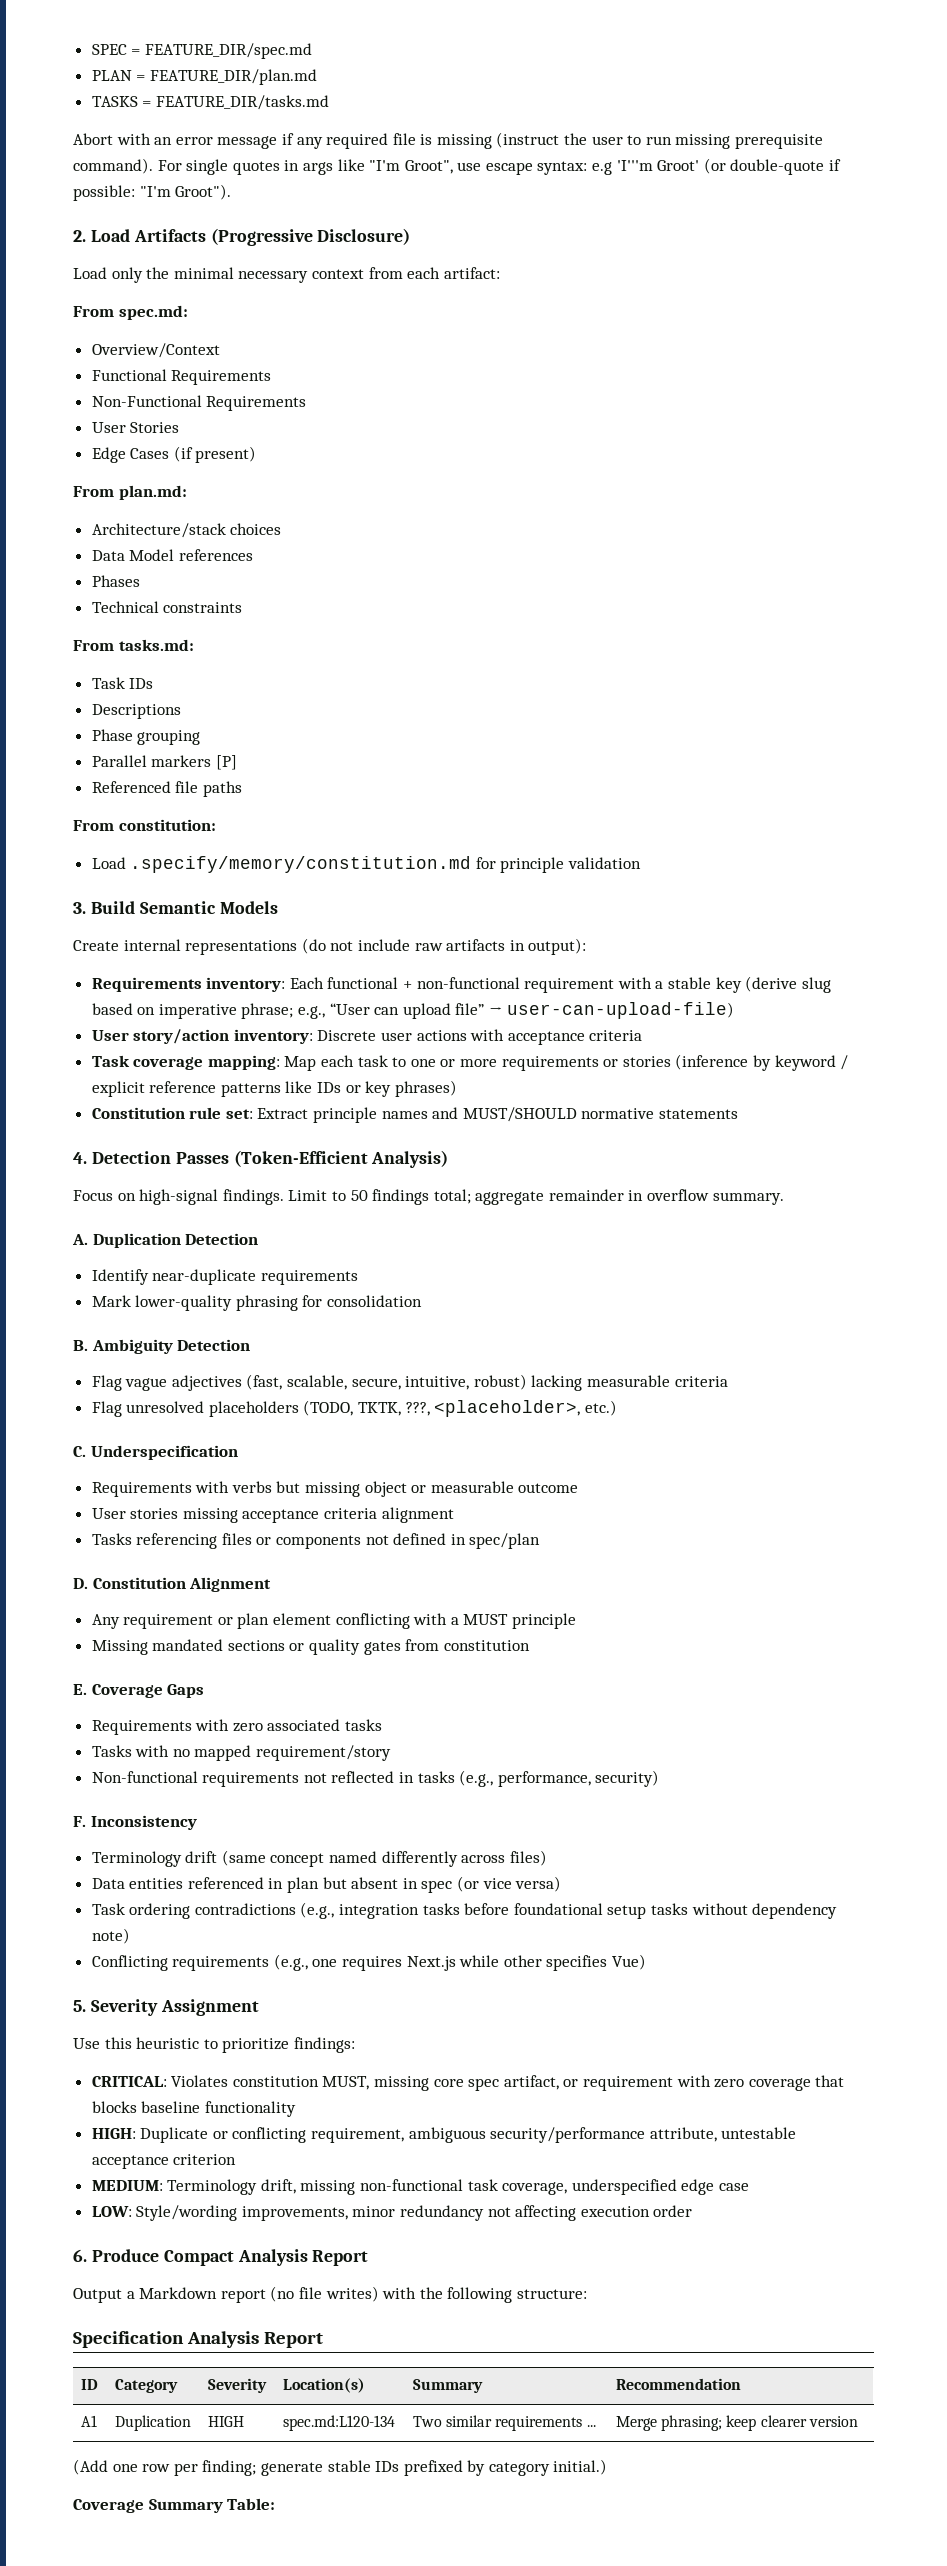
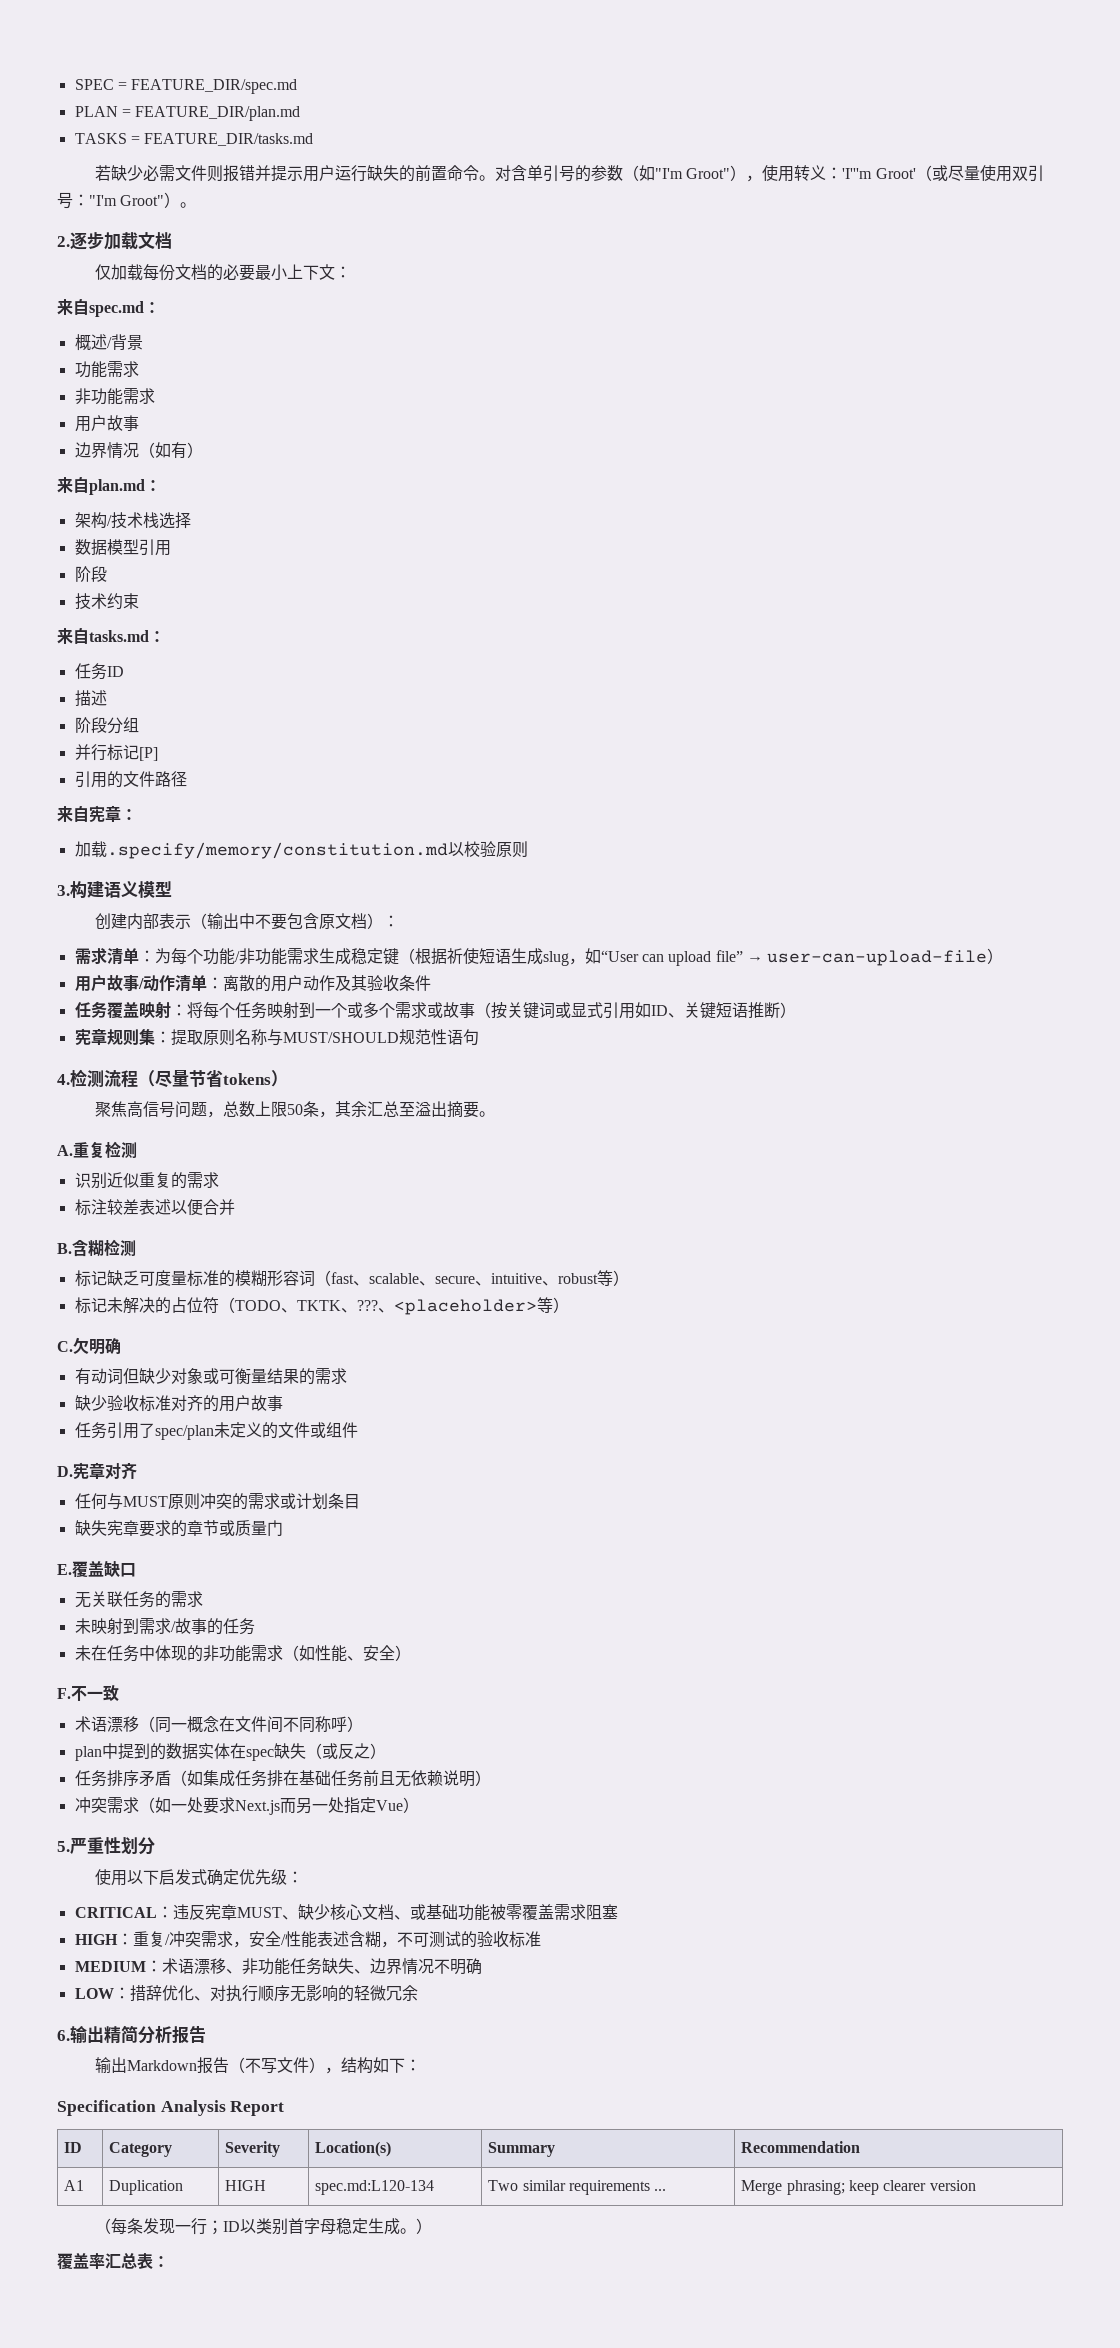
[73,132,824,149] [73,158,842,175] [73,184,232,201] [73,228,411,246] [73,267,500,283] [73,305,188,320] [91,343,220,358] [91,369,272,385] [91,395,307,411] [91,422,180,433] [91,446,257,463] [73,485,187,500] [91,523,282,538] [91,549,253,561] [91,575,140,587] [91,601,243,613] [73,639,194,651] [91,677,154,689] [91,704,181,719] [91,729,201,745] [91,755,237,770] [91,781,242,797] [73,819,216,831] [91,856,642,873] [73,901,278,914] [73,938,587,955] [91,976,831,993] [91,1003,326,1019] Abort with an error message if any required file is missing (instruct the user to run missing prerequisite command). For single quotes in args like "I'm Groot", use escape syntax: e.g 'I'''m Groot' (or double-quote if possible: "I'm Groot"). // 2. Load Artifacts (Progressive Disclosure) // Load only the minimal necessary context from each artifact: // From spec.md: // Overview/Context // Functional Requirements // Non-Functional Requirements // User Stories // Edge Cases (if present) // From plan.md: // Architecture/stack choices // Data Model references // Phases // Technical constraints // From tasks.md: // Task IDs // Descriptions // Phase grouping // Parallel markers [P] // Referenced file paths // From constitution: // Load .specify/memory/constitution.md for principle validation // 3. Build Semantic Models // Create internal representations (do not include raw artifacts in output): // Requirements inventory: Each functional + non-functional requirement with a stable key (derive slug based on imperative phrase; e.g., -> [95,165,1044,182] [57,192,197,209] [57,232,172,250] [95,264,352,281] [57,298,160,317] [74,334,143,351] [74,361,139,378] [74,388,155,405] [74,415,139,432] [74,442,203,459] [57,476,161,495] [74,512,191,529] [74,539,171,556] [74,566,107,582] [74,593,139,610] [57,627,165,644] [74,663,124,680] [74,690,107,707] [74,717,139,734] [74,744,158,761] [74,771,187,788] [57,805,137,822] [74,841,528,859] [57,881,172,898] [95,913,400,930] [74,947,601,966] 若缺少必需文件则报错并提示用户运行缺失的前置命令。对含单引号的参数（如"I'm Groot"），使用转义：'I'''m Groot'（或尽量使用双引号："I'm Groot"）。 // 2.逐步加载文档 // 仅加载每份文档的必要最小上下文： // 来自spec.md： // 概述/背景 // 功能需求 // 非功能需求 // 用户故事 // 边界情况（如有） // 来自plan.md： // 架构/技术栈选择 // 数据模型引用 // 阶段 // 技术约束 // 来自tasks.md： // 任务ID // 描述 // 阶段分组 // 并行标记[P] // 引用的文件路径 // 来自宪章： // 加载.specify/memory/constitution.md以校验原则 // 3.构建语义模型 // 创建内部表示（输出中不要包含原文档）： // 需求清单：为每个功能/非功能需求生成稳定键（根据祈使短语生成slug，如
[506,1002,734,1019] [91,1029,643,1045] [91,1054,849,1071] [91,1080,457,1097] [91,1107,739,1123] [73,1150,449,1168] [73,1189,784,1205] [72,1233,259,1248] [91,1269,358,1285] [91,1295,423,1311] [73,1339,251,1354] [91,1374,728,1391] [91,1400,617,1417] [73,1445,238,1460] [91,1481,579,1497] [91,1507,454,1523] [91,1533,541,1549] [73,1577,272,1592] [91,1613,577,1629] [91,1639,530,1655] [73,1684,205,1698] [91,1719,383,1735] [91,1745,392,1761] [91,1770,660,1787] [73,1815,197,1830] [91,1850,547,1867] [91,1876,562,1893] [91,1902,838,1919] [91,1928,130,1944] [91,1954,647,1971] [73,1999,259,2016] [73,2037,355,2053] [91,2075,845,2091] [91,2101,296,2117] [91,2127,797,2143] [91,2154,237,2169] [91,2179,750,2195] [91,2205,693,2221] [73,2249,369,2266] [73,2286,587,2303] user-can-upload-file) // User story/action inventory: Discrete user actions with acceptance criteria // Task coverage mapping: Map each task to one or more requirements or stories (inference by keyword / explicit reference patterns like IDs or key phrases) // Constitution rule set: Extract principle names and MUST/SHOULD normative statements // 4. Detection Passes (Token-Efficient Analysis) // Focus on high-signal findings. Limit to 50 findings total; aggregate remainder in overflow summary. // A. Duplication Detection // Identify near-duplicate requirements // Mark lower-quality phrasing for consolidation // B. Ambiguity Detection // Flag vague adjectives (fast, scalable, secure, intuitive, robust) lacking measurable criteria // Flag unresolved placeholders (TODO, TKTK, ???, <placeholder>, etc.) // C. Underspecification // Requirements with verbs but missing object or measurable outcome // User stories missing acceptance criteria alignment // Tasks referencing files or components not defined in spec/plan // D. Constitution Alignment // Any requirement or plan element conflicting with a MUST principle // Missing mandated sections or quality gates from constitution // E. Coverage Gaps // Requirements with zero associated tasks // Tasks with no mapped requirement/story // Non-functional requirements not reflected in tasks (e.g., performance, security) // F. Inconsistency // Terminology drift (same concept named differently across files) // Data entities referenced in plan but absent in spec (or vice versa) // Task ordering contradictions (e.g., integration tasks before foundational setup tasks without dependency note) // Conflicting requirements (e.g., one requires Next.js while other specifies Vue) // 5. Severity Assignment // Use this heuristic to prioritize findings: // CRITICAL: Violates constitution MUST, missing core spec artifact, or requirement with zero coverage that blocks baseline functionality // HIGH: Duplicate or conflicting requirement, ambiguous security/performance attribute, untestable acceptance criterion // MEDIUM: Terminology drift, missing non-functional task coverage, underspecified edge case // LOW: Style/wording improvements, minor redundancy not affecting execution order // 6. Produce Compact Analysis Report // Output a Markdown report (no file writes) with the following structure: -> [767,948,1004,966] [74,974,431,992] [74,1001,796,1019] [74,1028,479,1046] [57,1069,288,1088] [95,1101,496,1118] [57,1141,137,1159] [74,1172,219,1189] [74,1199,235,1216] [57,1239,136,1257] [74,1270,629,1287] [74,1297,569,1315] [57,1337,121,1355] [74,1368,347,1385] [74,1395,283,1412] [74,1422,358,1440] [57,1462,137,1480] [74,1493,360,1510] [74,1520,283,1537] [57,1560,136,1578] [74,1591,203,1608] [74,1618,255,1635] [74,1645,411,1662] [57,1685,119,1702] [74,1716,363,1733] [74,1743,386,1761] [74,1770,491,1787] [74,1797,419,1815] [57,1837,155,1855] [95,1869,304,1886] [74,1904,618,1921] [74,1931,541,1948] [74,1958,482,1975] [74,1985,418,2002] [57,2025,206,2044] [95,2057,422,2074] user-can-upload-file） // 用户故事/动作清单：离散的用户动作及其验收条件 // 任务覆盖映射：将每个任务映射到一个或多个需求或故事（按关键词或显式引用如ID、关键短语推断） // 宪章规则集：提取原则名称与MUST/SHOULD规范性语句 // 4.检测流程（尽量节省tokens） // 聚焦高信号问题，总数上限50条，其余汇总至溢出摘要。 // A.重复检测 // 识别近似重复的需求 // 标注较差表述以便合并 // B.含糊检测 // 标记缺乏可度量标准的模糊形容词（fast、scalable、secure、intuitive、robust等） // 标记未解决的占位符（TODO、TKTK、???、<placeholder>等） // C.欠明确 // 有动词但缺少对象或可衡量结果的需求 // 缺少验收标准对齐的用户故事 // 任务引用了spec/plan未定义的文件或组件 // D.宪章对齐 // 任何与MUST原则冲突的需求或计划条目 // 缺失宪章要求的章节或质量门 // E.覆盖缺口 // 无关联任务的需求 // 未映射到需求/故事的任务 // 未在任务中体现的非功能需求（如性能、安全） // F.不一致 // 术语漂移（同一概念在文件间不同称呼） // plan中提到的数据实体在spec缺失（或反之） // 任务排序矛盾（如集成任务排在基础任务前且无依赖说明） // 冲突需求（如一处要求Next.js而另一处指定Vue） // 5.严重性划分 // 使用以下启发式确定优先级： // CRITICAL：违反宪章MUST、缺少核心文档、或基础功能被零覆盖需求阻塞 // HIGH：重复/冲突需求，安全/性能表述含糊，不可测试的验收标准 // MEDIUM：术语漂移、非功能任务缺失、边界情况不明确 // LOW：措辞优化、对执行顺序无影响的轻微冗余 // 6.输出精简分析报告 // 输出Markdown报告（不写文件），结构如下：
[73,2459,608,2476] [73,2498,276,2513] (Add one row per finding; generate stable IDs prefixed by category initial.) // Coverage Summary Table: -> [95,2218,433,2235] [57,2252,169,2269] （每条发现一行；ID以类别首字母稳定生成。） // 覆盖率汇总表：

